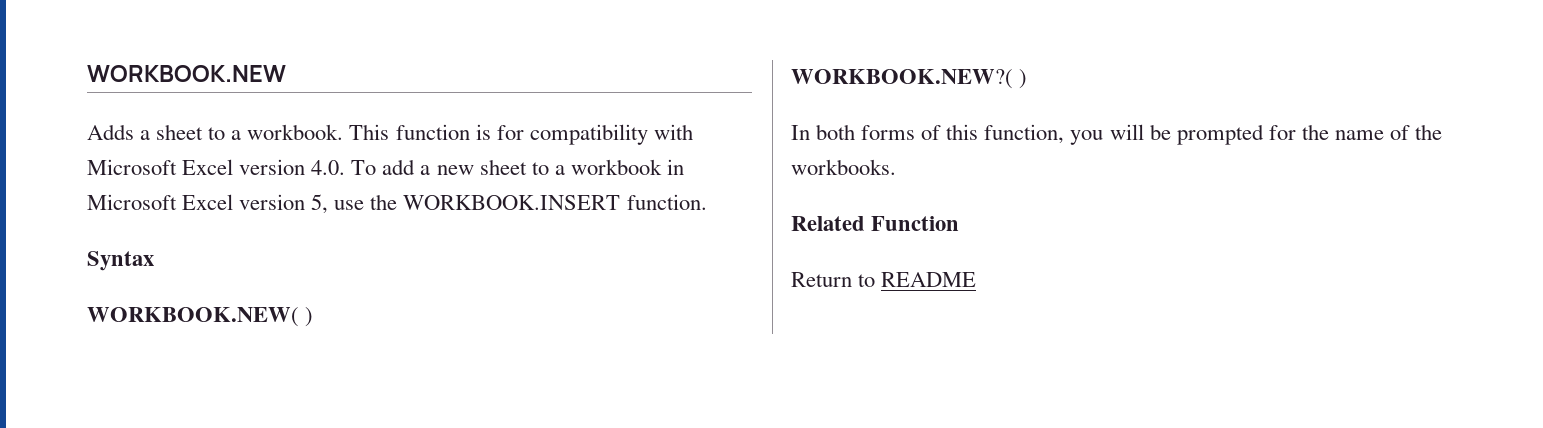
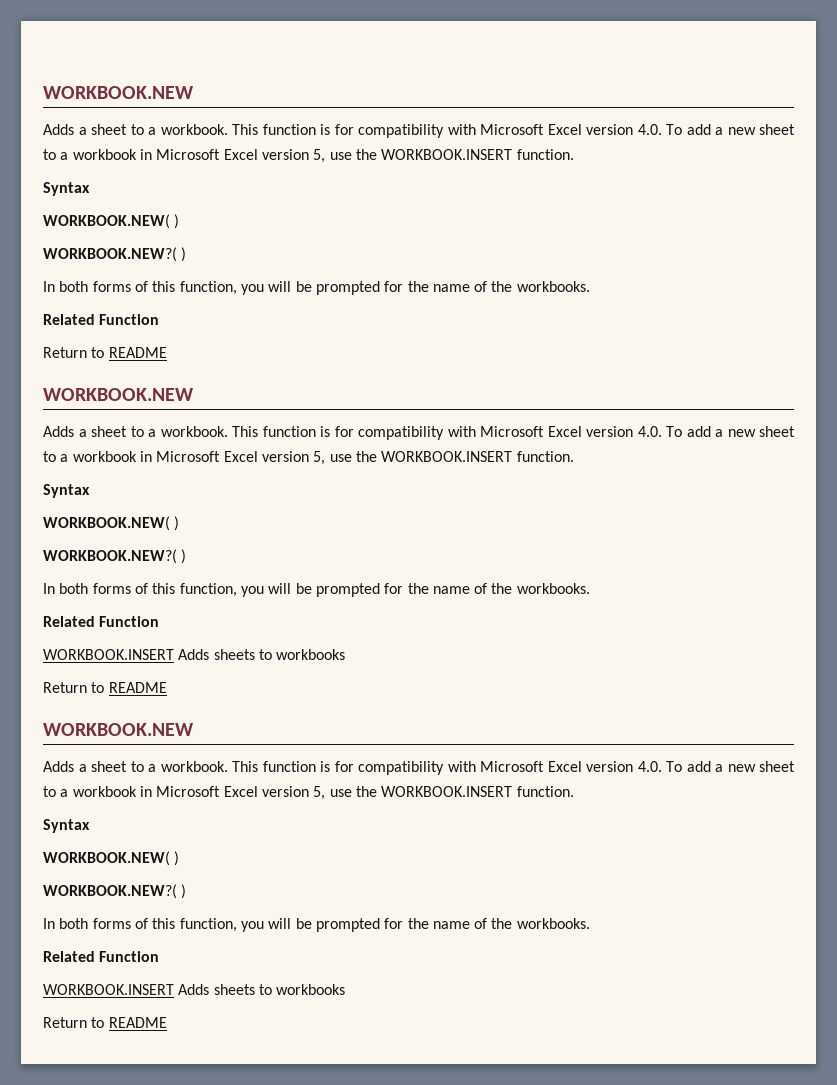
(977, 279) none -> [43,388,194,401] [43,426,795,440] [43,451,574,465] [43,484,90,498] [43,516,180,531] [43,549,187,564] [43,583,590,597] [43,616,160,627] [43,649,346,660] [43,682,167,693] [43,723,194,736] [43,761,795,775] [43,786,574,800] [43,819,90,833] [43,851,180,866] [43,884,187,899] [43,918,590,932] [43,951,160,962] [43,984,346,995] [43,1017,167,1028] // WORKBOOK.NEW // Adds a sheet to a workbook. This function is for compatibility with Microsoft Excel version 4.0. To add a new sheet to a workbook in Microsoft Excel version 5, use the WORKBOOK.INSERT function. // Syntax // WORKBOOK.NEW( ) // WORKBOOK.NEW?( ) // In both forms of this function, you will be prompted for the name of the workbooks. // Related Function // WORKBOOK.INSERT Adds sheets to workbooks // Return to README // WORKBOOK.NEW // Adds a sheet to a workbook. This function is for compatibility with Microsoft Excel version 4.0. To add a new sheet to a workbook in Microsoft Excel version 5, use the WORKBOOK.INSERT function. // Syntax // WORKBOOK.NEW( ) // WORKBOOK.NEW?( ) // In both forms of this function, you will be prompted for the name of the workbooks. // Related Function // WORKBOOK.INSERT Adds sheets to workbooks // Return to README

